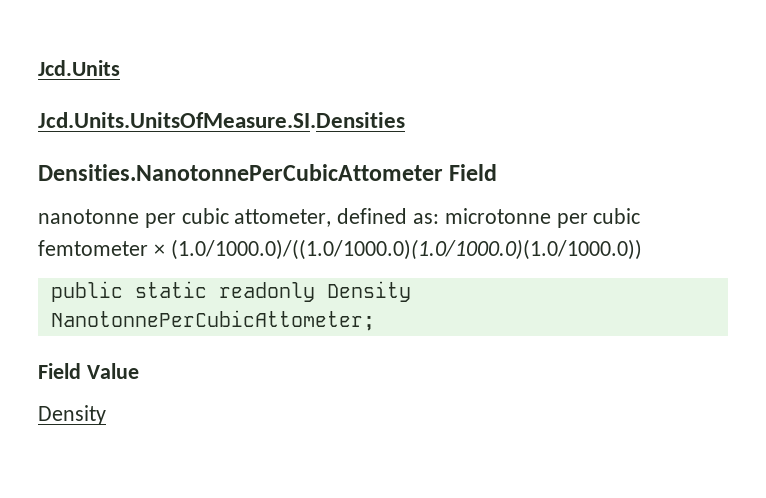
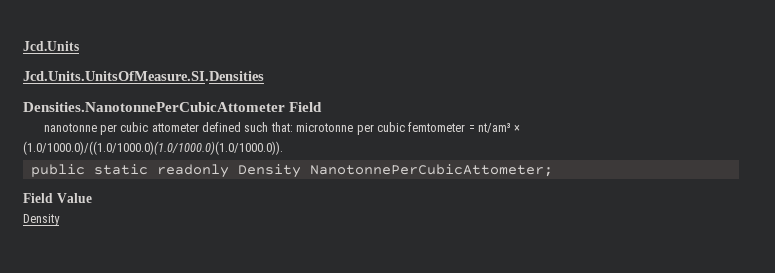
[234,208,440,227] attometer, defined as: -> [151,122,293,132] attometer defined such that:
(148, 248) none -> [468,123,512,133] = nt/am³
[170,239,642,260] (1.0/1000.0)/((1.0/1000.0)(1.0/1000.0)(1.0/1000.0)) -> [23,141,283,155] // (1.0/1000.0)/((1.0/1000.0)(1.0/1000.0)(1.0/1000.0)).

